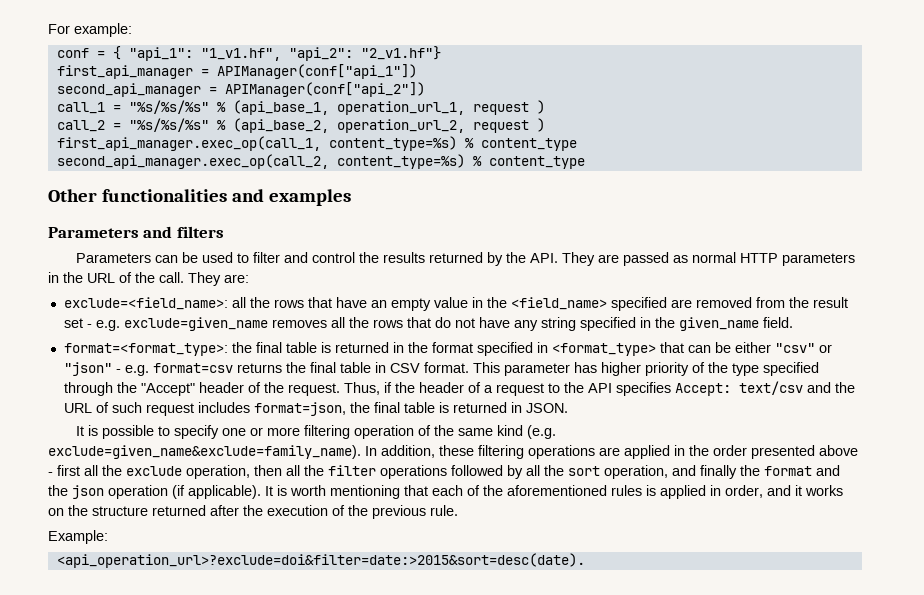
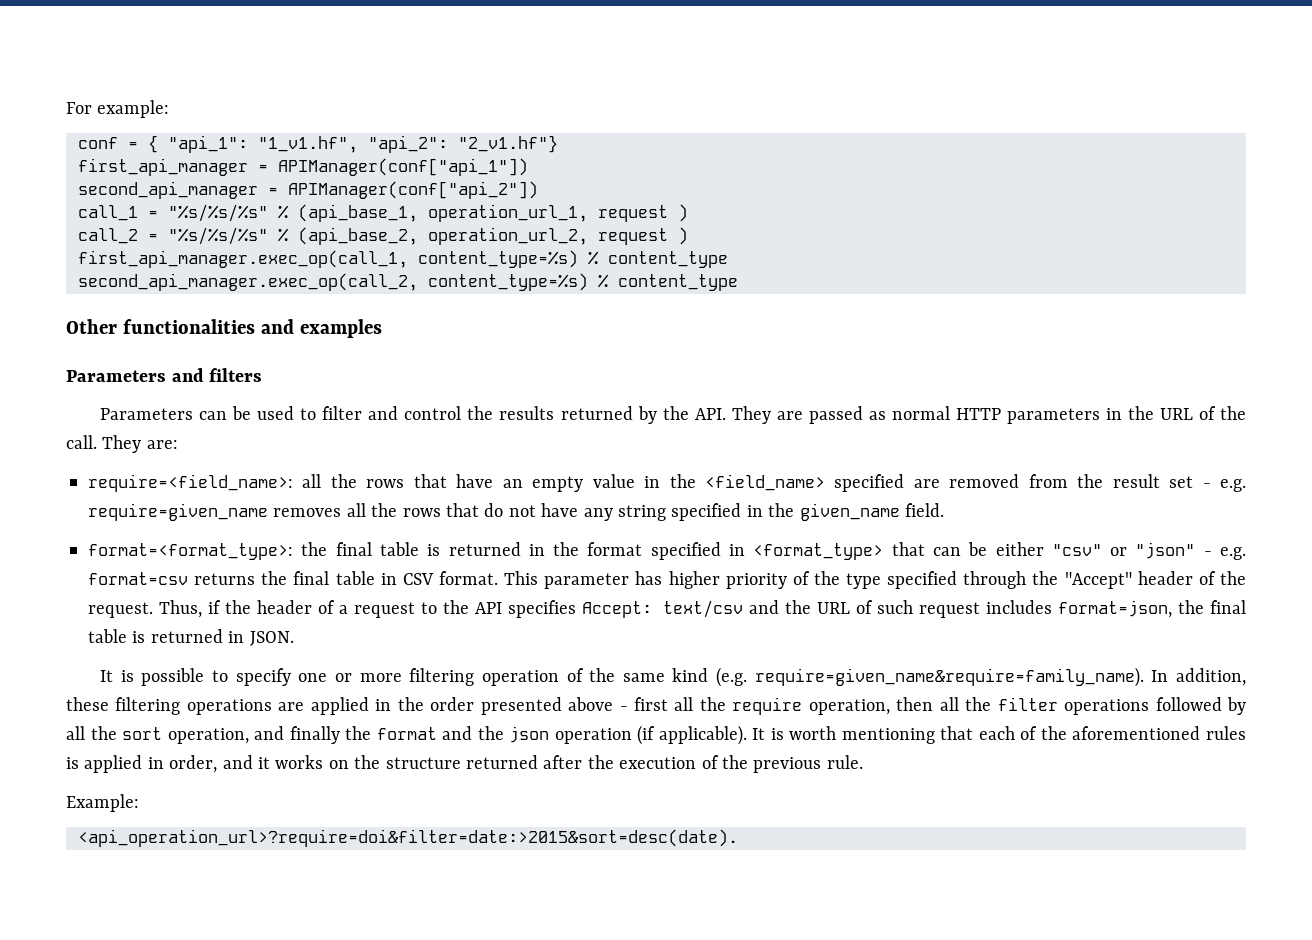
[63,297,228,310] exclude=<field_name>: -> [88,474,293,492] require=<field_name>:
[123,317,268,331] exclude=given_name -> [88,503,268,521] require=given_name
[48,445,361,459] exclude=given_name&exclude=family_name). -> [754,667,1144,687] require=given_name&require=family_name).
[126,466,182,476] exclude -> [732,697,803,715] require
[56,553,585,568] <api_operation_url>?exclude=doi&filter=date:>2015&sort=desc(date). -> [78,829,738,847] <api_operation_url>?require=doi&filter=date:>2015&sort=desc(date).

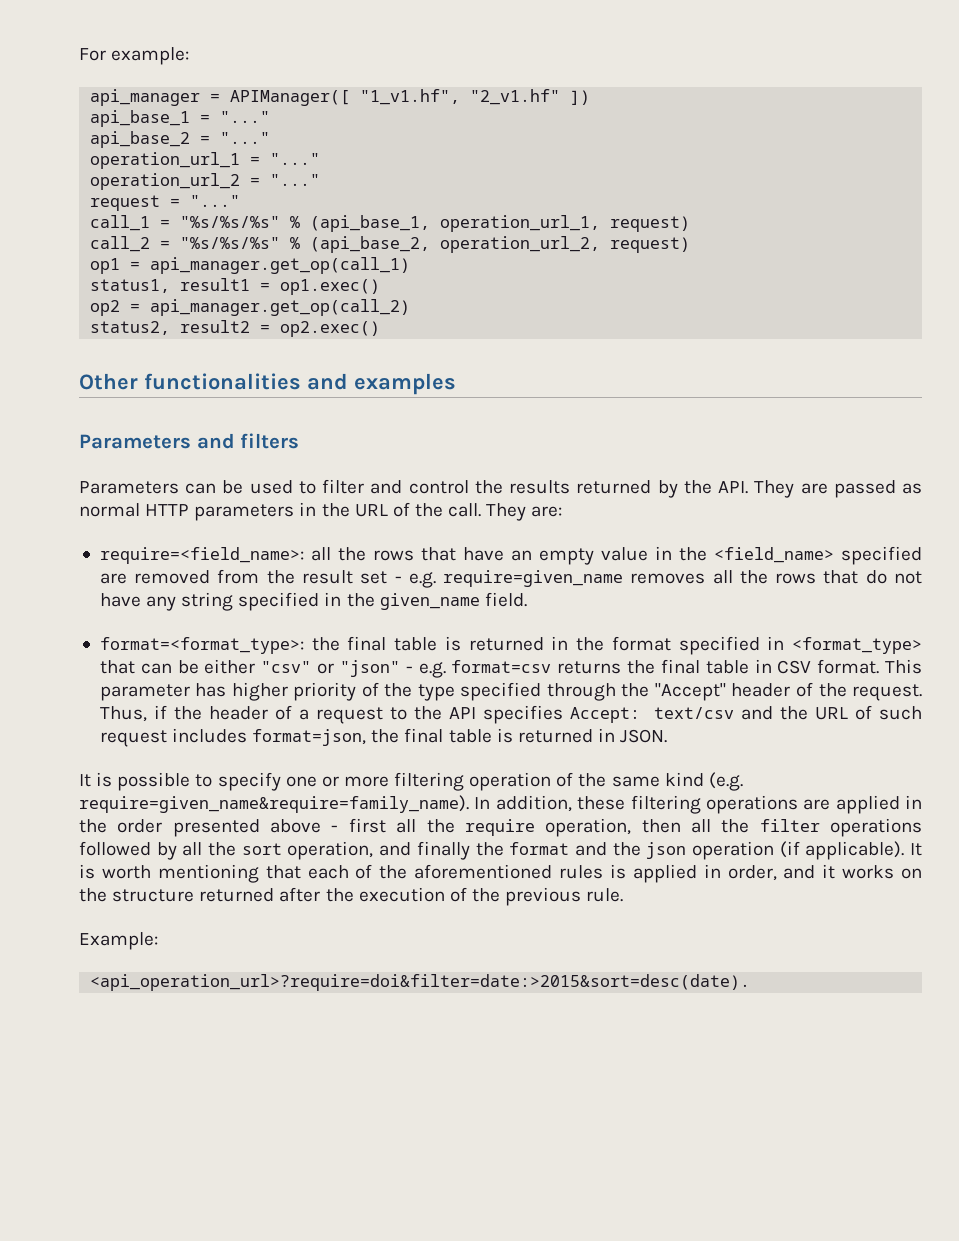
[78,135,558,153] [78,158,528,176] [78,181,538,199] conf = { "api_1": "1_v1.hf", "api_2": "2_v1.hf"} // first_api_manager = APIManager(conf["api_1"]) // second_api_manager = APIManager(conf["api_2"]) -> [90,89,591,106] [90,110,271,127] [90,131,271,148] [90,152,321,169] [90,173,321,190] [90,195,241,211] api_manager = APIManager([ "1_v1.hf", "2_v1.hf" ]) // api_base_1 = "..." // api_base_2 = "..." // operation_url_1 = "..." // operation_url_2 = "..." // request = "..."
[598,204,688,222] request ) -> [610,216,691,232] request)
[598,227,688,245] [78,250,728,268] [78,273,738,291] request ) // first_api_manager.exec_op(call_1, content_type=%s) % content_type // second_api_manager.exec_op(call_2, content_type=%s) % content_type -> [610,237,691,253] [90,257,411,274] [90,278,381,295] [90,299,411,316] [90,320,381,337] request) // op1 = api_manager.get_op(call_1) // status1, result1 = op1.exec() // op2 = api_manager.get_op(call_2) // status2, result2 = op2.exec()

